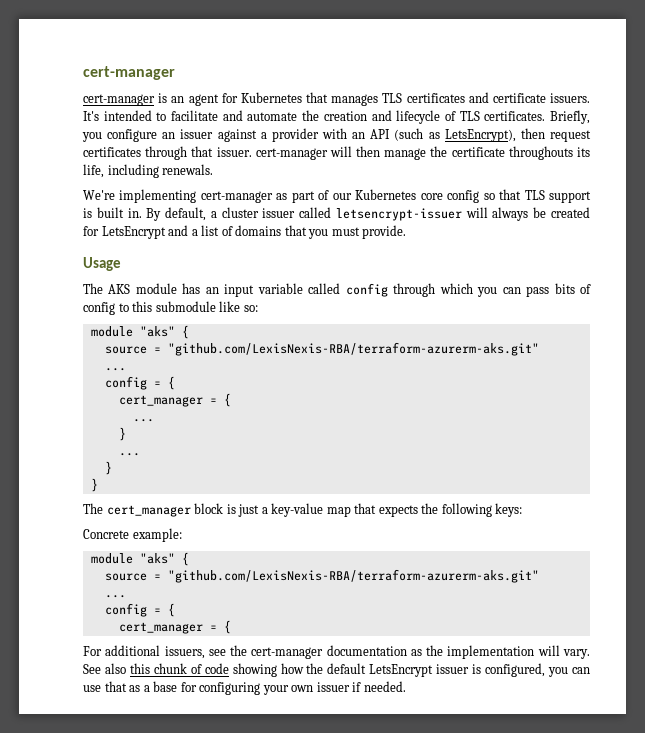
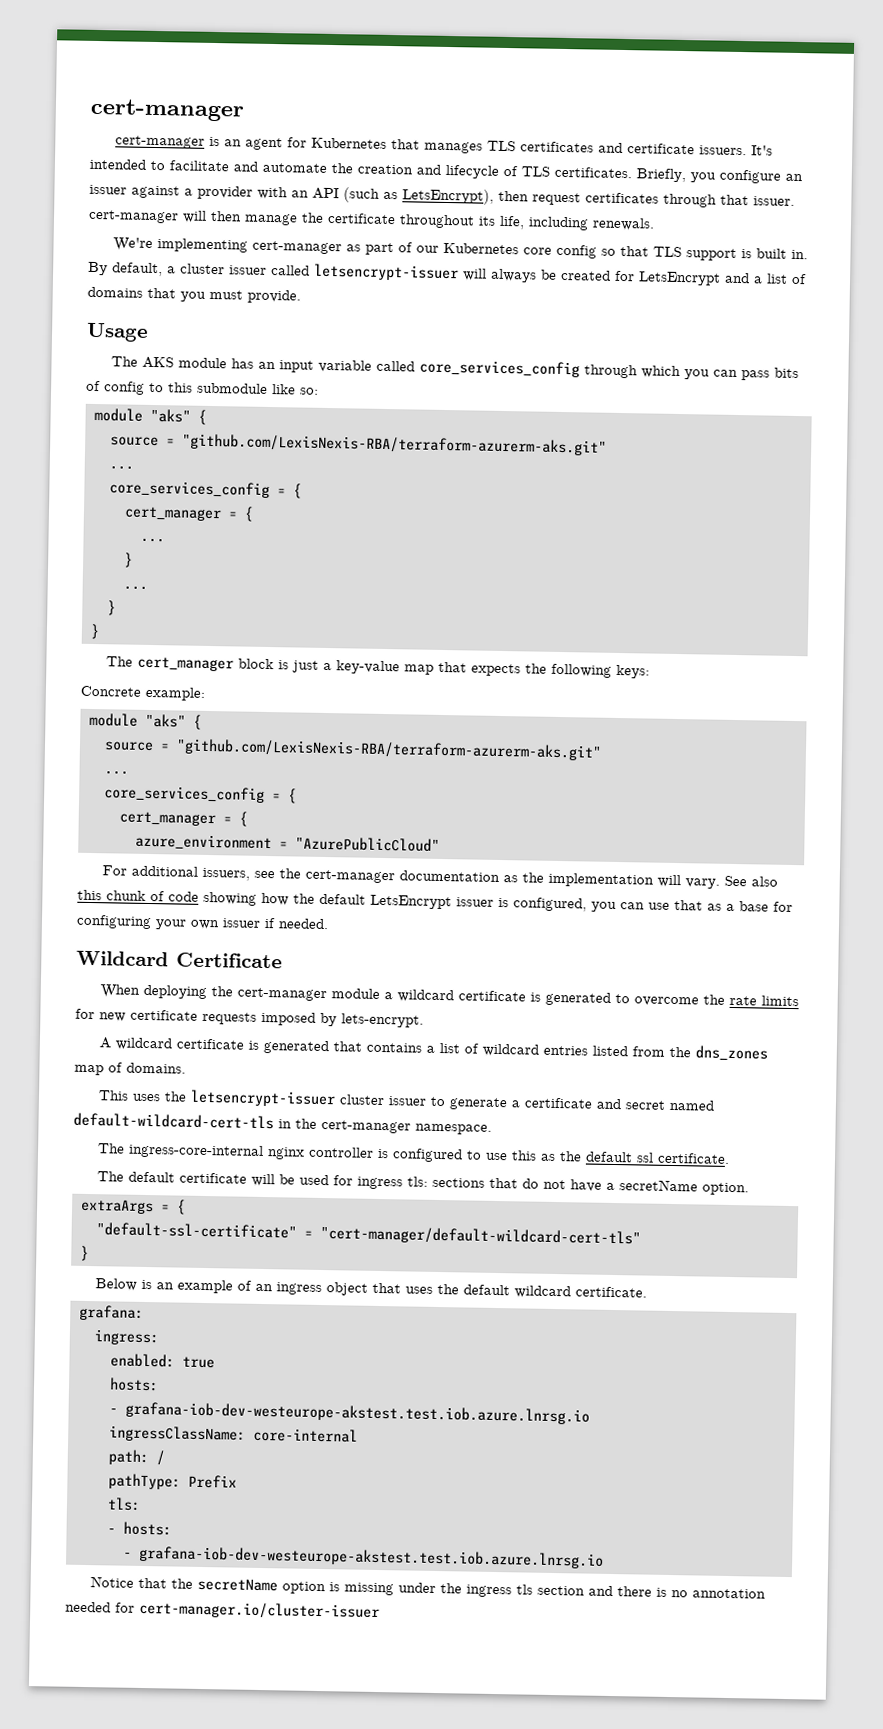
[508,146,573,160] throughouts -> [399,214,475,229] throughout
[345,283,388,297] config -> [418,359,580,378] core_services_config
[104,376,147,390] config -> [108,480,270,499] core_services_config
[104,603,175,617] [118,620,231,634] config = { // cert_manager = { -> [103,785,297,804] [118,811,248,827] [134,833,440,852] core_services_config = { // cert_manager = { // azure_environment = "AzurePublicCloud"
(406, 686) none -> [76,950,283,969] [99,984,799,1007] [75,1008,424,1028] [98,1037,768,1061] [74,1062,186,1076] [97,1089,715,1111] [73,1112,492,1135] [97,1143,730,1164] [96,1171,749,1196] [79,1198,186,1215] [95,1222,641,1247] [79,1245,89,1262] [94,1278,647,1299] [78,1304,144,1321] [93,1329,159,1346] [109,1353,215,1369] [108,1377,159,1392] [108,1401,590,1425] [108,1425,358,1443] [107,1449,165,1466] [107,1473,237,1490] [106,1497,141,1511] [106,1521,172,1536] [122,1545,604,1569] [89,1576,766,1599] [65,1600,380,1621] // Wildcard Certificate // When deploying the cert-manager module a wildcard certificate is generated to overcome the rate limits for new certificate requests imposed by lets-encrypt. // A wildcard certificate is generated that contains a list of wildcard entries listed from the dns_zones map of domains. // This uses the letsencrypt-issuer cluster issuer to generate a certificate and secret named default-wildcard-cert-tls in the cert-manager namespace. // The ingress-core-internal nginx controller is configured to use this as the default ssl certificate. // The default certificate will be used for ingress tls: sections that do not have a secretName option. // extraArgs = { // "default-ssl-certificate" = "cert-manager/default-wildcard-cert-tls" // } // Below is an example of an ingress object that uses the default wildcard certificate. // grafana: // ingress: // enabled: true // hosts: // - grafana-iob-dev-westeurope-akstest.test.iob.azure.lnrsg.io // ingressClassName: core-internal // path: / // pathType: Prefix // tls: // - hosts: // - grafana-iob-dev-westeurope-akstest.test.iob.azure.lnrsg.io // Notice that the secretName option is missing under the ingress tls section and there is no annotation needed for cert-manager.io/cluster-issuer

